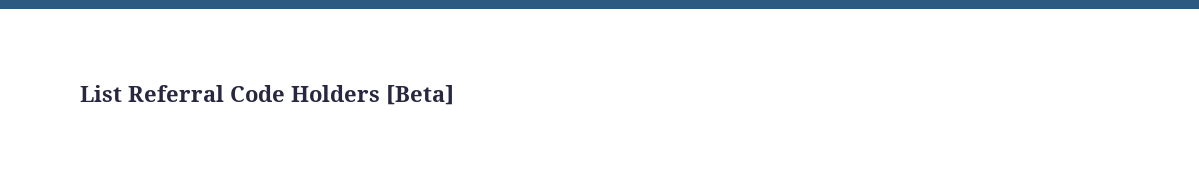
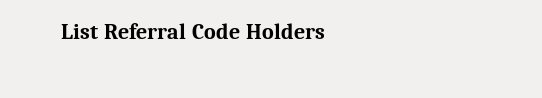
[386,85,454,105] [Beta] -> (325, 31) none

